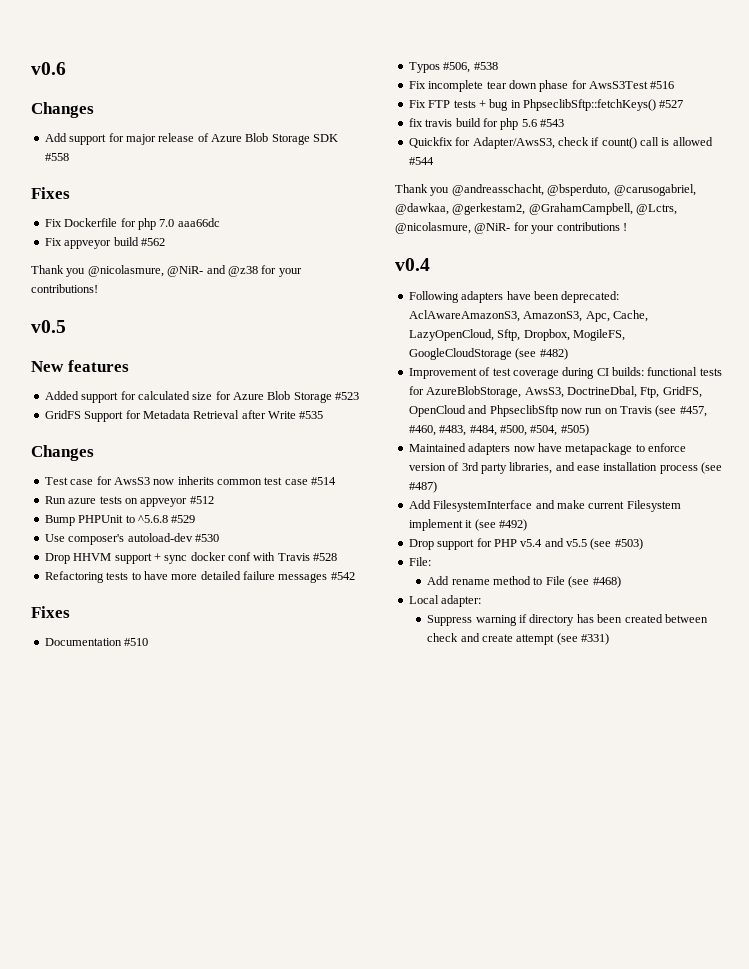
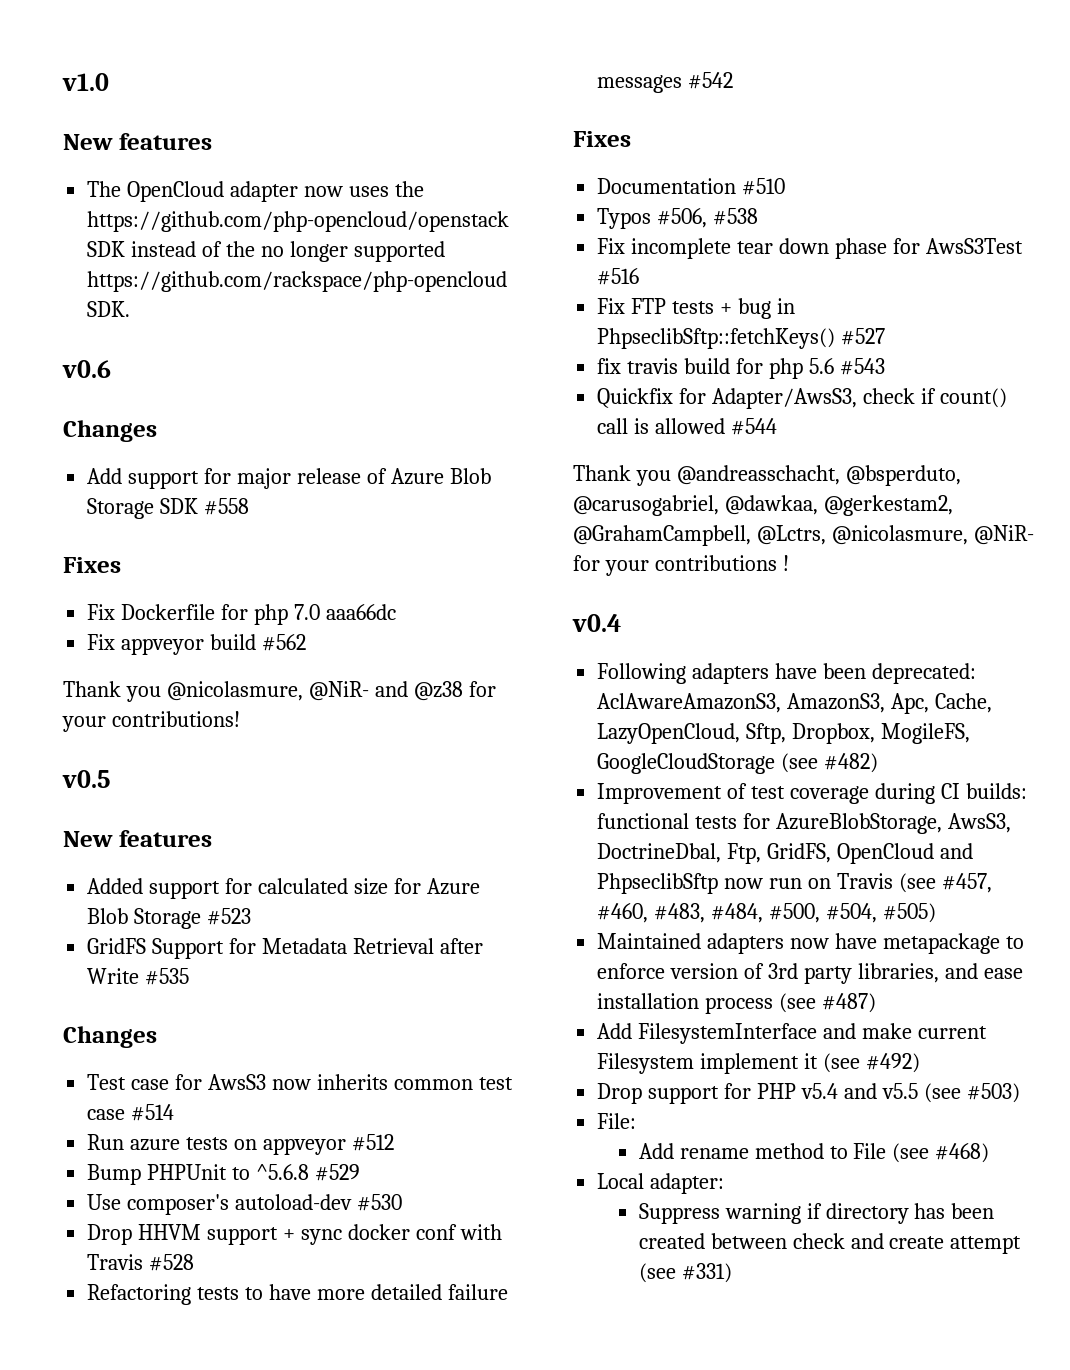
(31, 68) none -> [62,73,109,91] [63,133,212,150] [87,181,424,202] [87,211,510,232] [87,241,445,262] [87,271,508,292] [87,301,131,317] v1.0 // New features // The OpenCloud adapter now uses the https://github.com/php-opencloud/openstack SDK instead of the no longer supported https://github.com/rackspace/php-opencloud SDK. //

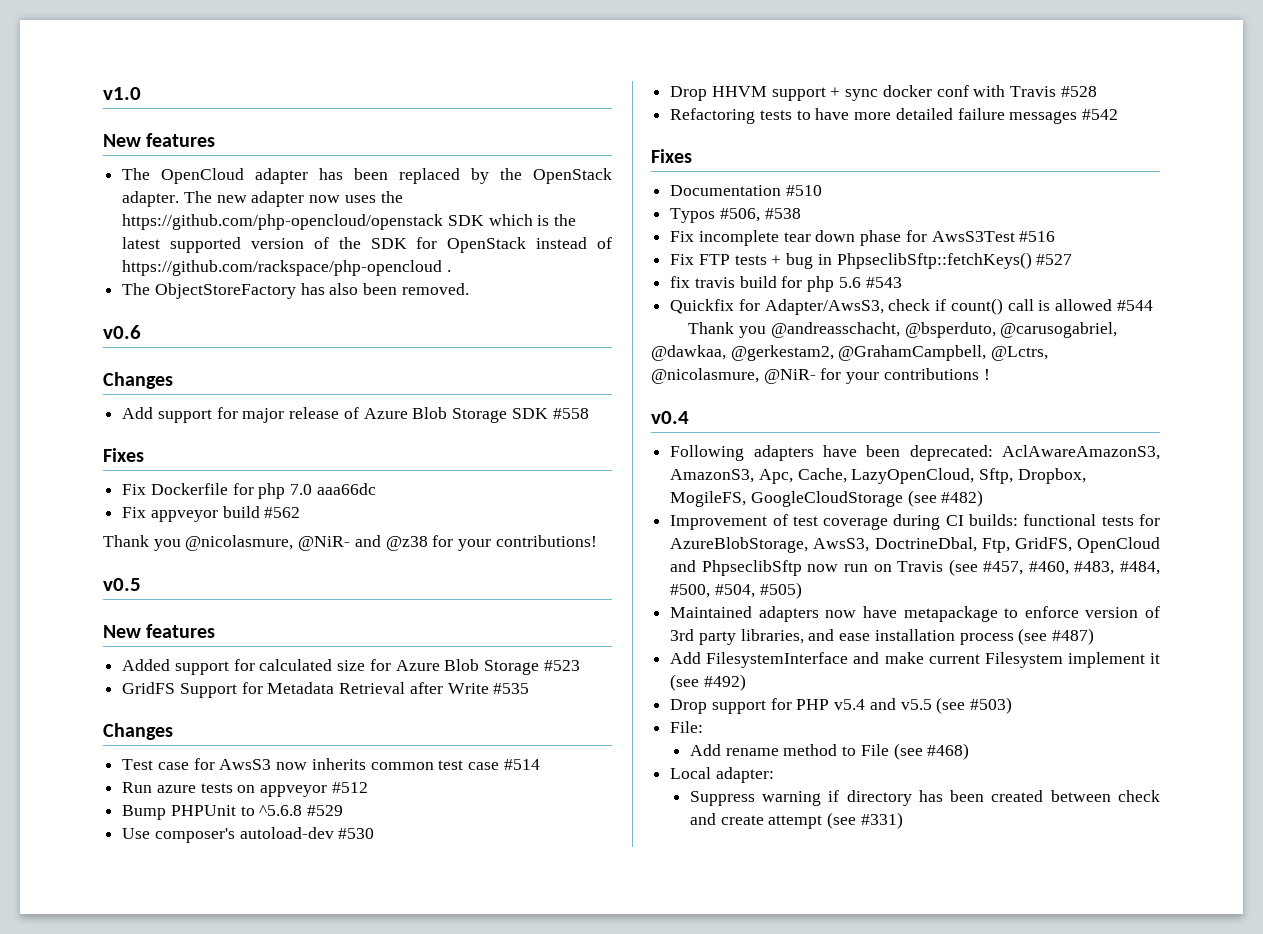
(299, 191) none -> [319,168,612,184] [122,191,305,207] has been replaced by the OpenStack adapter. The new adapter
[131,241,445,262] [87,271,508,292] [87,301,131,317] instead of the no longer supported https://github.com/rackspace/php-opencloud SDK. -> [488,214,577,226] [122,237,612,253] [122,260,451,276] [122,283,469,299] which is the latest supported version of the SDK for OpenStack instead of https://github.com/rackspace/php-opencloud . // The ObjectStoreFactory has also been removed.

